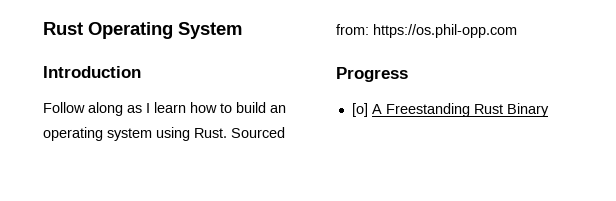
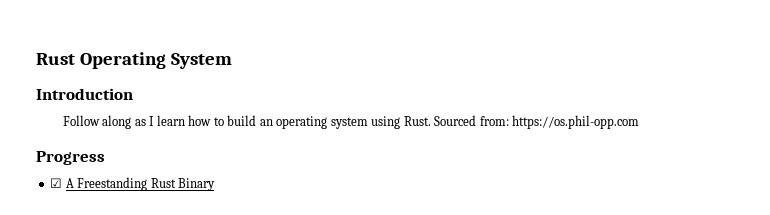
[351,103,368,117] [o] -> [50,178,63,188] ☑

